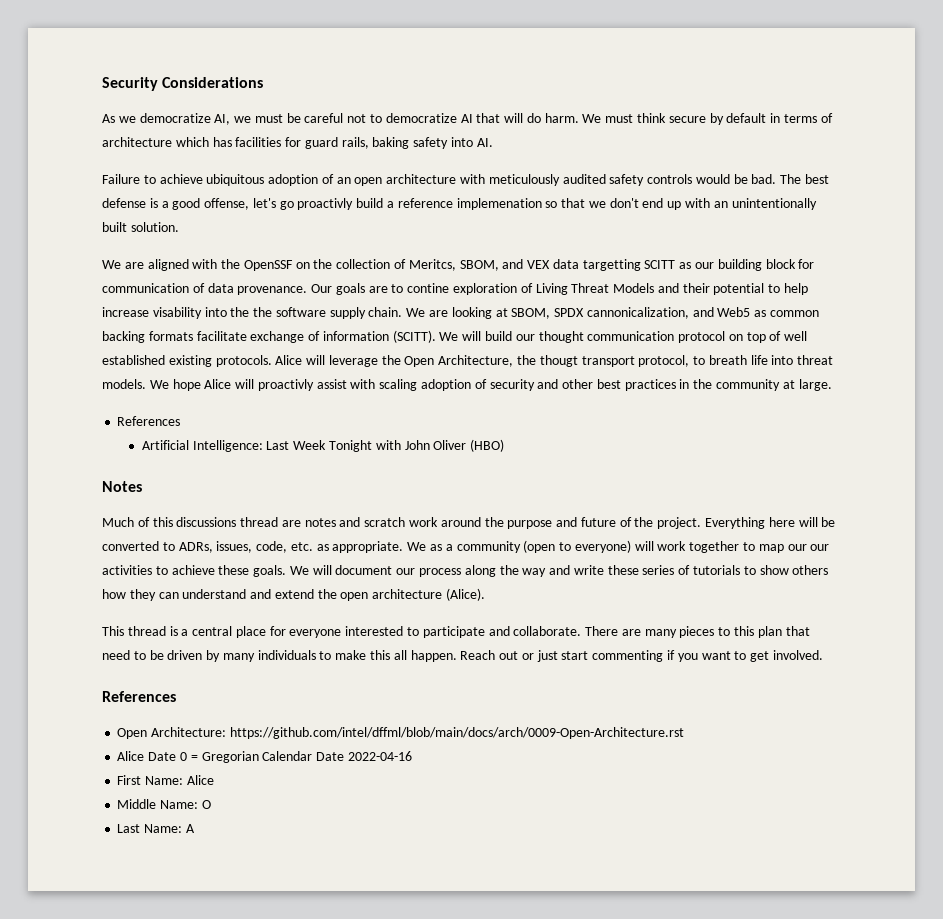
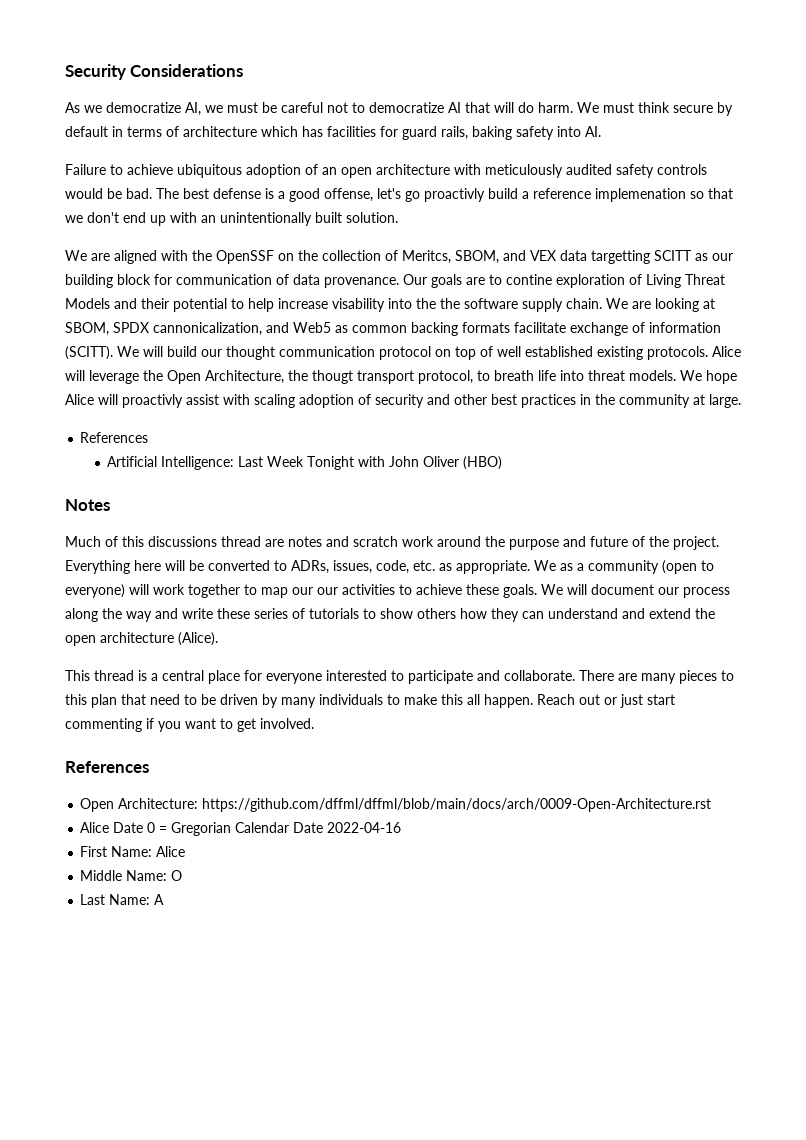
[229,727,684,739] https://github.com/intel/dffml/blob/main/docs/arch/0009-Open-Architecture.rst -> [202,798,712,812] https://github.com/dffml/dffml/blob/main/docs/arch/0009-Open-Architecture.rst

